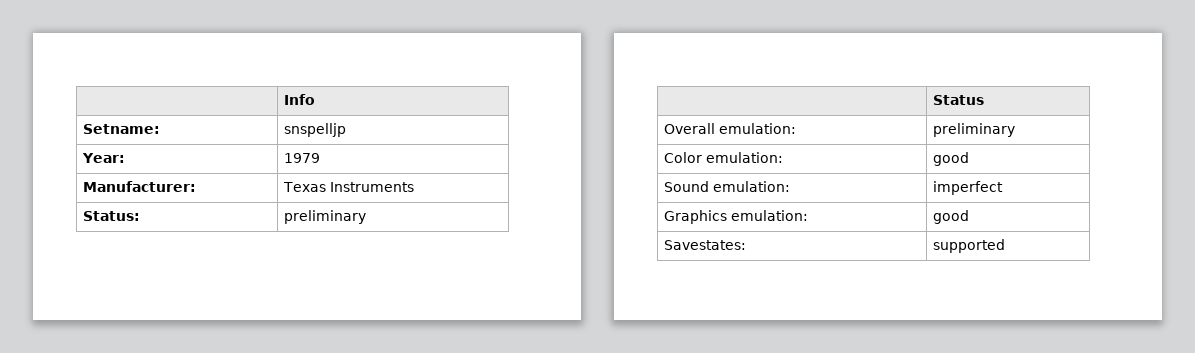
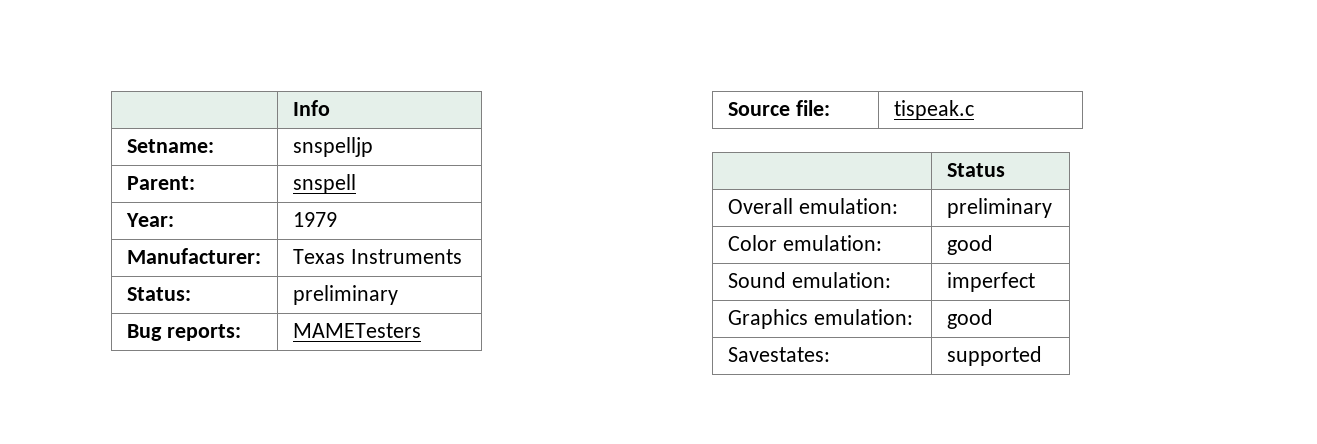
(346, 130) none -> [126,176,195,190] [292,174,356,194] // Parent: | snspell
(366, 217) none -> [126,324,241,341] [292,323,421,338] [727,100,830,116] [893,100,974,120] // Bug reports: | MAMETesters // Source file: | tispeak.c

